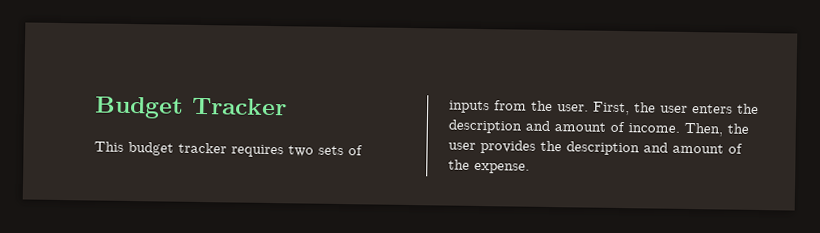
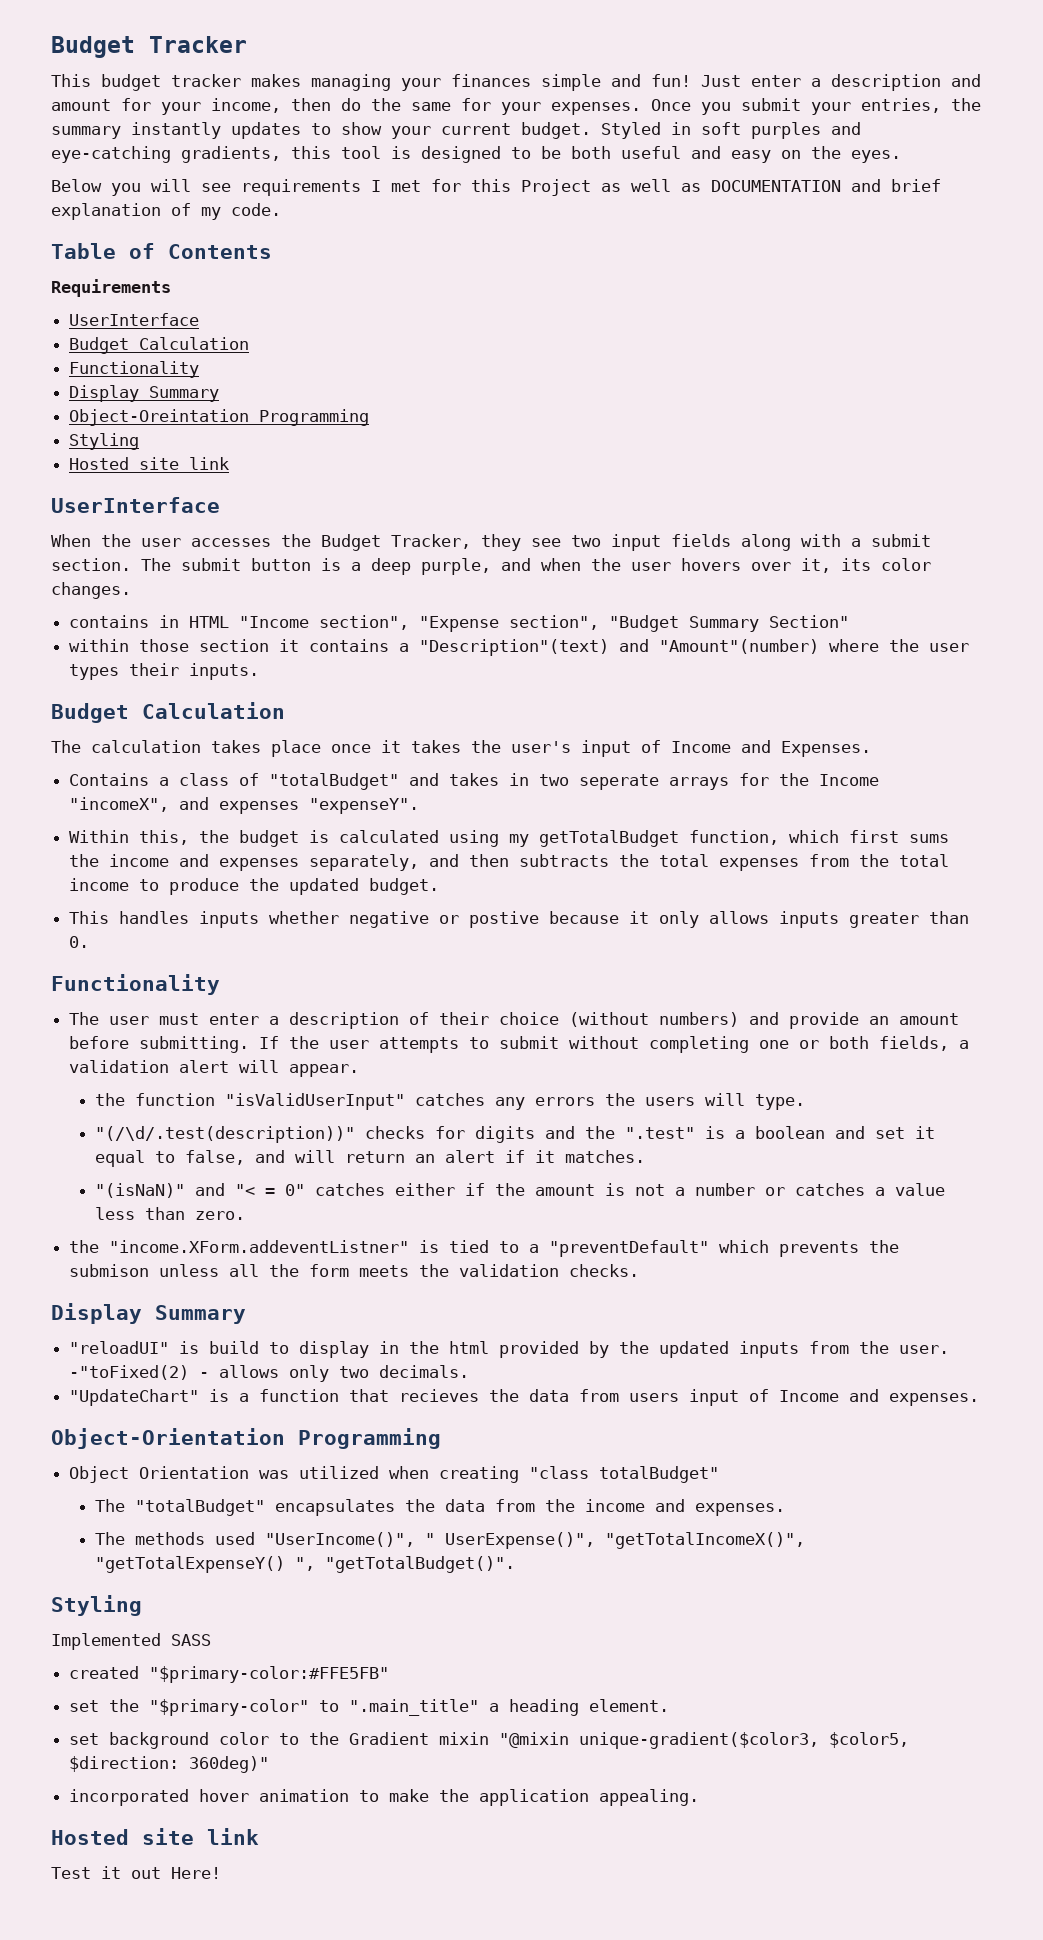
[231,144,363,158] [449,100,759,116] [448,119,749,137] [448,140,743,156] [448,159,530,174] requires two sets of inputs from the user. First, the user enters the description and amount of income. Then, the user provides the description and amount of the expense. -> [251,74,981,91] [51,98,981,115] [51,122,861,139] [51,146,901,163] [51,179,941,196] [51,203,281,220] [51,243,272,259] [51,279,171,297] [69,313,200,326] [69,337,250,354] [69,361,200,378] [69,385,220,402] [69,409,370,426] [69,433,140,450] [69,457,230,470] [51,497,220,513] [51,534,931,551] [51,558,931,575] [51,582,131,599] [69,615,850,632] [69,639,970,656] [69,663,260,680] [51,702,285,723] [51,740,871,757] [69,773,880,790] [69,797,420,814] [69,830,950,847] [69,854,950,871] [69,878,440,895] [69,911,970,928] [69,936,90,948] [51,974,220,995] [69,1012,960,1029] [69,1036,970,1053] [69,1060,360,1077] [94,1093,805,1110] [94,1126,935,1143] [94,1150,645,1167] [94,1183,945,1198] [94,1207,245,1220] [69,1240,900,1257] [69,1264,640,1277] [51,1303,246,1324] [69,1341,950,1358] [69,1365,470,1382] [69,1389,980,1406] [51,1428,441,1449] [69,1466,720,1483] [94,1499,785,1516] [94,1532,805,1549] [94,1556,515,1573] [51,1595,142,1616] [51,1633,211,1650] [69,1666,390,1683] [69,1699,670,1716] [69,1732,910,1749] [69,1756,270,1773] [69,1789,700,1806] [51,1828,259,1845] [51,1866,221,1879] makes managing your finances simple and fun! Just enter a description and amount for your income, then do the same for your expenses. Once you submit your entries, the summary instantly updates to show your current budget. Styled in soft purples and eye-catching gradients, this tool is designed to be both useful and easy on the eyes. // Below you will see requirements I met for this Project as well as DOCUMENTATION and brief explanation of my code. // Table of Contents // Requirements // UserInterface // Budget Calculation // Functionality // Display Summary // Object-Oreintation Programming // Styling // Hosted site link // UserInterface // When the user accesses the Budget Tracker, they see two input fields along with a submit section. The submit button is a deep purple, and when the user hovers over it, its color changes. // contains in HTML "Income section", "Expense section", "Budget Summary Section" // within those section it contains a "Description"(text) and "Amount"(number) where the user types their inputs. // Budget Calculation // The calculation takes place once it takes the user's input of Income and Expenses. // Contains a class of "totalBudget" and takes in two seperate arrays for the Income "incomeX", and expenses "expenseY". // Within this, the budget is calculated using my getTotalBudget function, which first sums the income and expenses separately, and then subtracts the total expenses from the total income to produce the updated budget. // This handles inputs whether negative or postive because it only allows inputs greater than 0. // Functionality // The user must enter a description of their choice (without numbers) and provide an amount before submitting. If the user attempts to submit without completing one or both fields, a validation alert will appear. // the function "isValidUserInput" catches any errors the users will type. // "(/\d/.test(description))" checks for digits and the ".test" is a boolean and set it equal to false, and will return an alert if it matches. // "(isNaN)" and "< = 0" catches either if the amount is not a number or catches a value less than zero. // the "income.XForm.addeventListner" is tied to a "preventDefault" which prevents the submison unless all the form meets the validation checks. // Display Summary // "reloadUI" is build to display in the html provided by the updated inputs from the user. -"toFixed(2) - allows only two decimals. // "UpdateChart" is a function that recieves the data from users input of Income and expenses. // Object-Orientation Programming // Object Orientation was utilized when creating "class totalBudget" // The "totalBudget" encapsulates the data from the income and expenses. // The methods used "UserIncome()", " UserExpense()", "getTotalIncomeX()", "getTotalExpenseY() ", "getTotalBudget()". // Styling // Implemented SASS // created "$primary-color:#FFE5FB" // set the "$primary-color" to ".main_title" a heading element. // set background color to the Gradient mixin "@mixin unique-gradient($color3, $color5, $direction: 360deg)" // incorporated hover animation to make the application appealing. // Hosted site link // Test it out Here!

